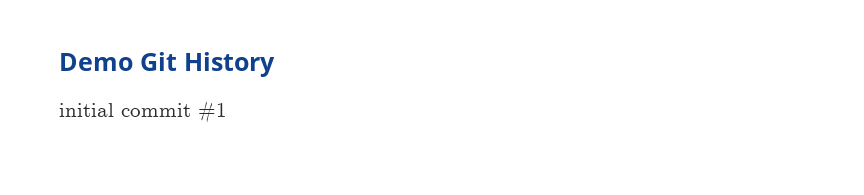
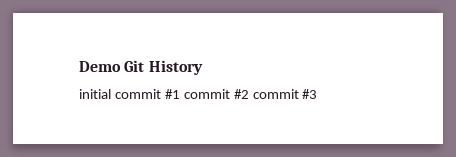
(227, 111) none -> [183,89,318,99] commit #2 commit #3

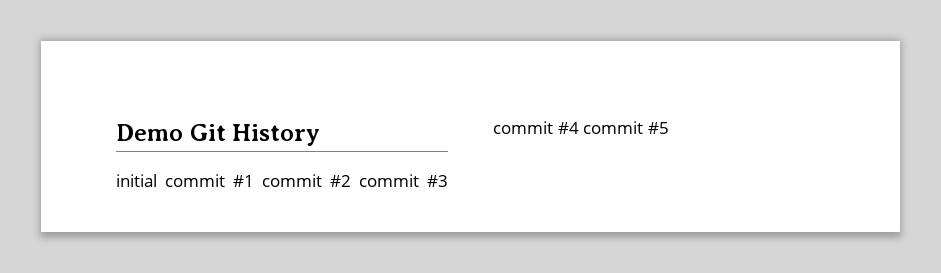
(318, 94) none -> [493,121,669,134] commit #4 commit #5

